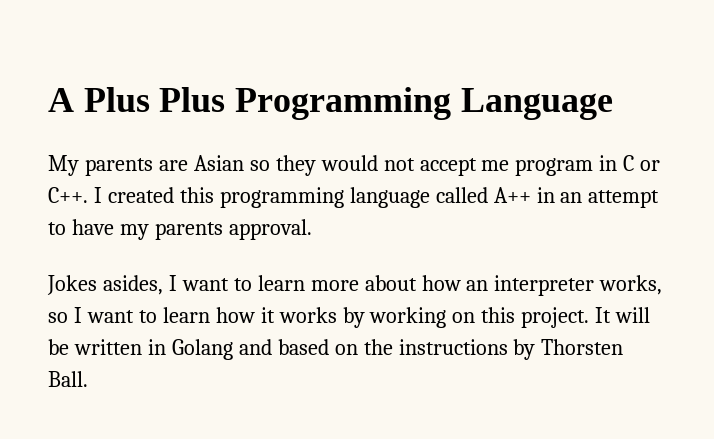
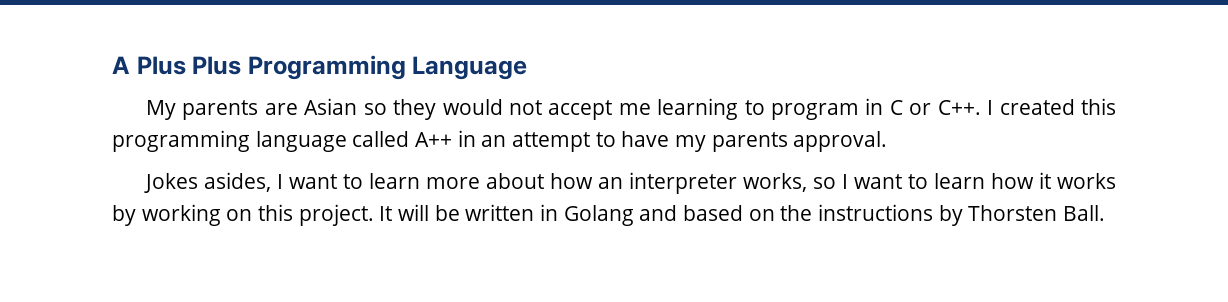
(510, 165) none -> [657,98,765,120] learning to

